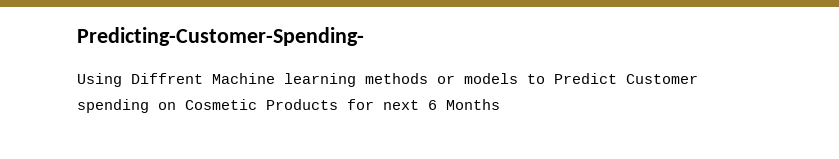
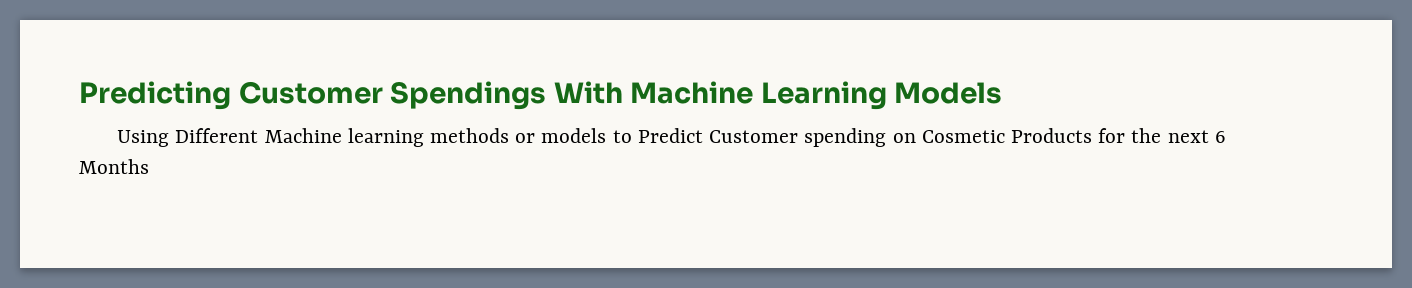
[77,27,364,46] Predicting-Customer-Spending- -> [79,81,1003,110] Predicting Customer Spendings With Machine Learning Models
[131,73,203,84] Diffrent -> [175,128,259,143] Different
(374, 104) none -> [1131,128,1162,143] the

